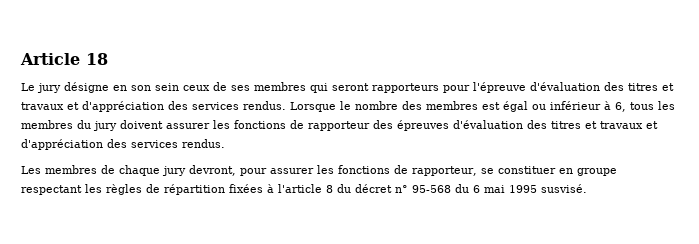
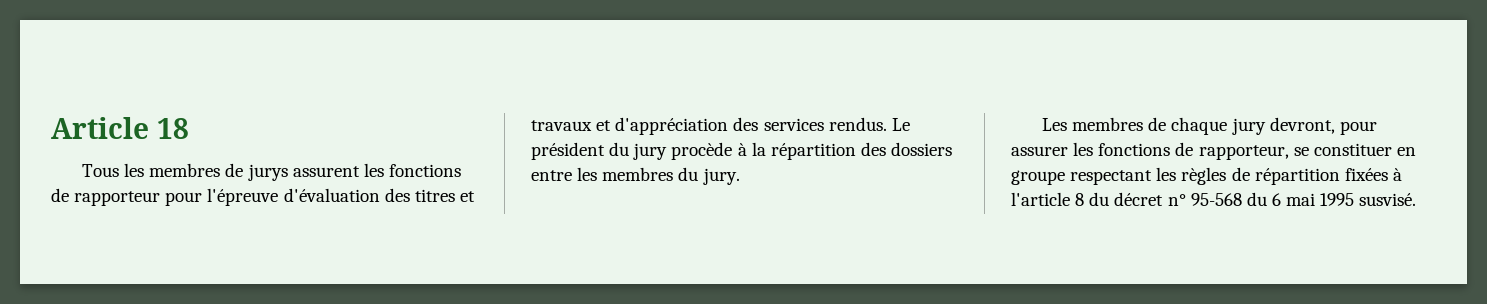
[21,82,439,93] Le jury désigne en son sein ceux de ses membres qui seront rapporteurs -> [82,163,461,181] [51,188,161,206] Tous les membres de jurys assurent les fonctions de rapporteur
[290,101,675,112] [21,120,658,131] [21,139,225,150] Lorsque le nombre des membres est égal ou inférieur à 6, tous les membres du jury doivent assurer les fonctions de rapporteur des épreuves d'évaluation des titres et travaux et d'appréciation des services rendus. -> [891,118,910,131] [531,142,953,160] [531,167,740,185] Le président du jury procède à la répartition des dossiers entre les membres du jury.

